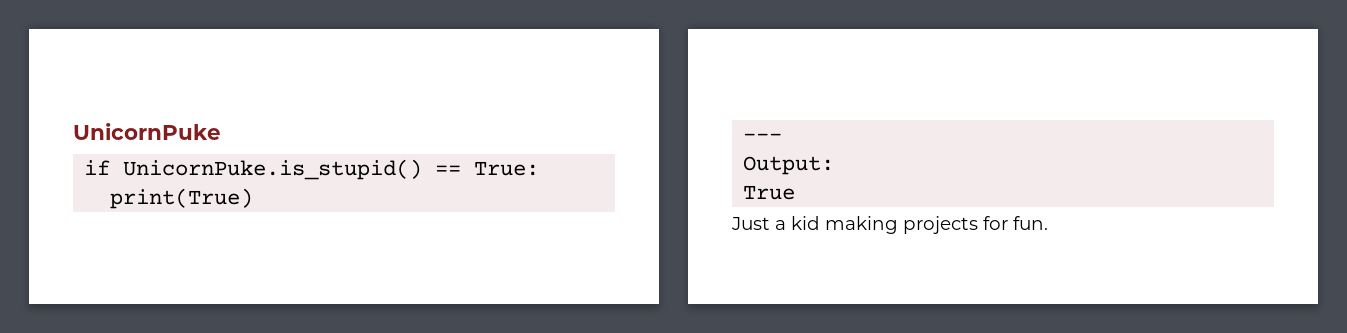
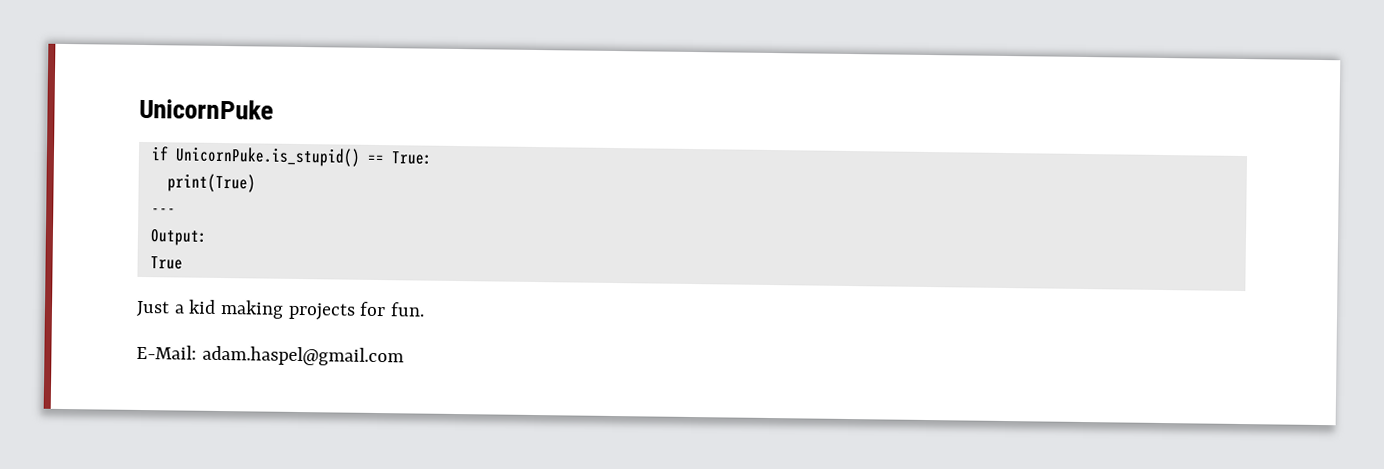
(1048, 223) none -> [136,344,404,367] // E-Mail: adam.haspel@gmail.com

